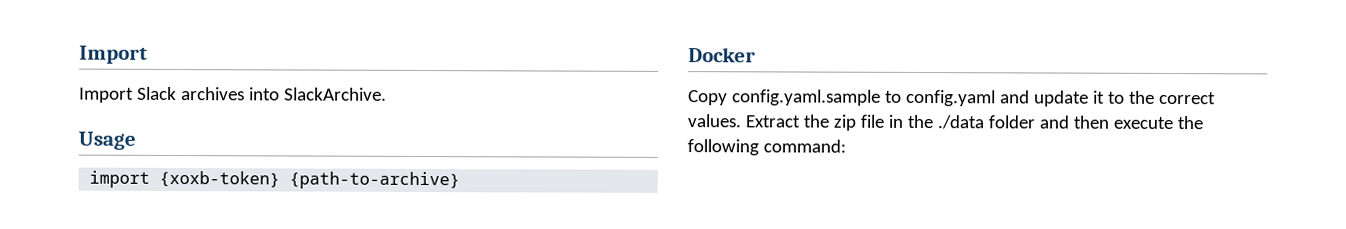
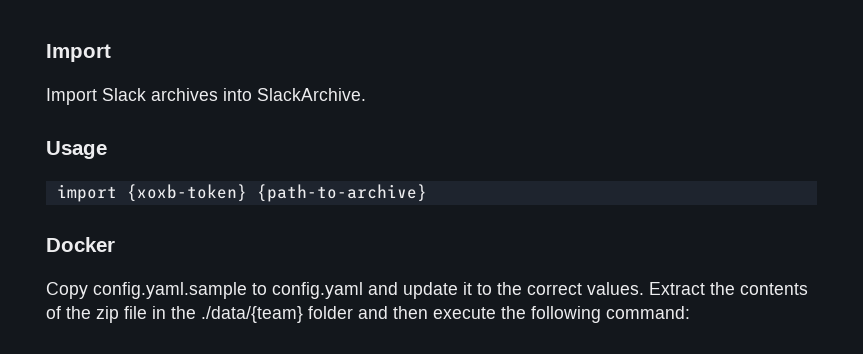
(830, 121) none -> [740,283,808,295] [46,306,91,319] contents of the
[936,115,984,130] ./data -> [201,306,303,323] ./data/{team}

